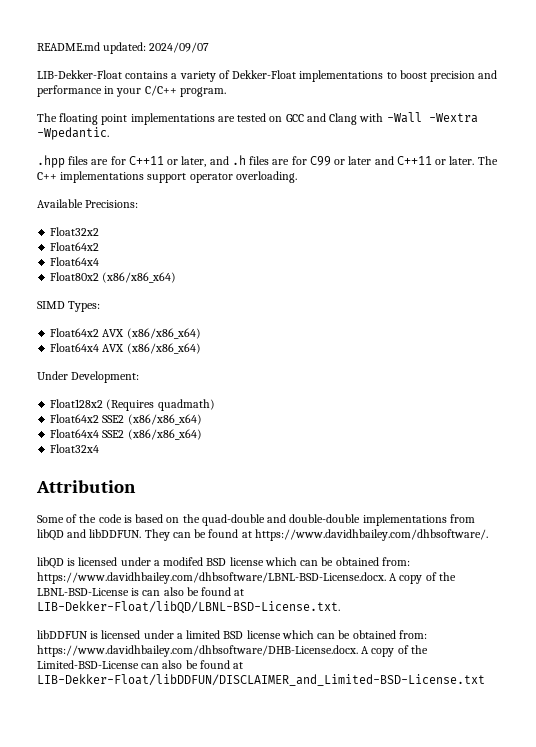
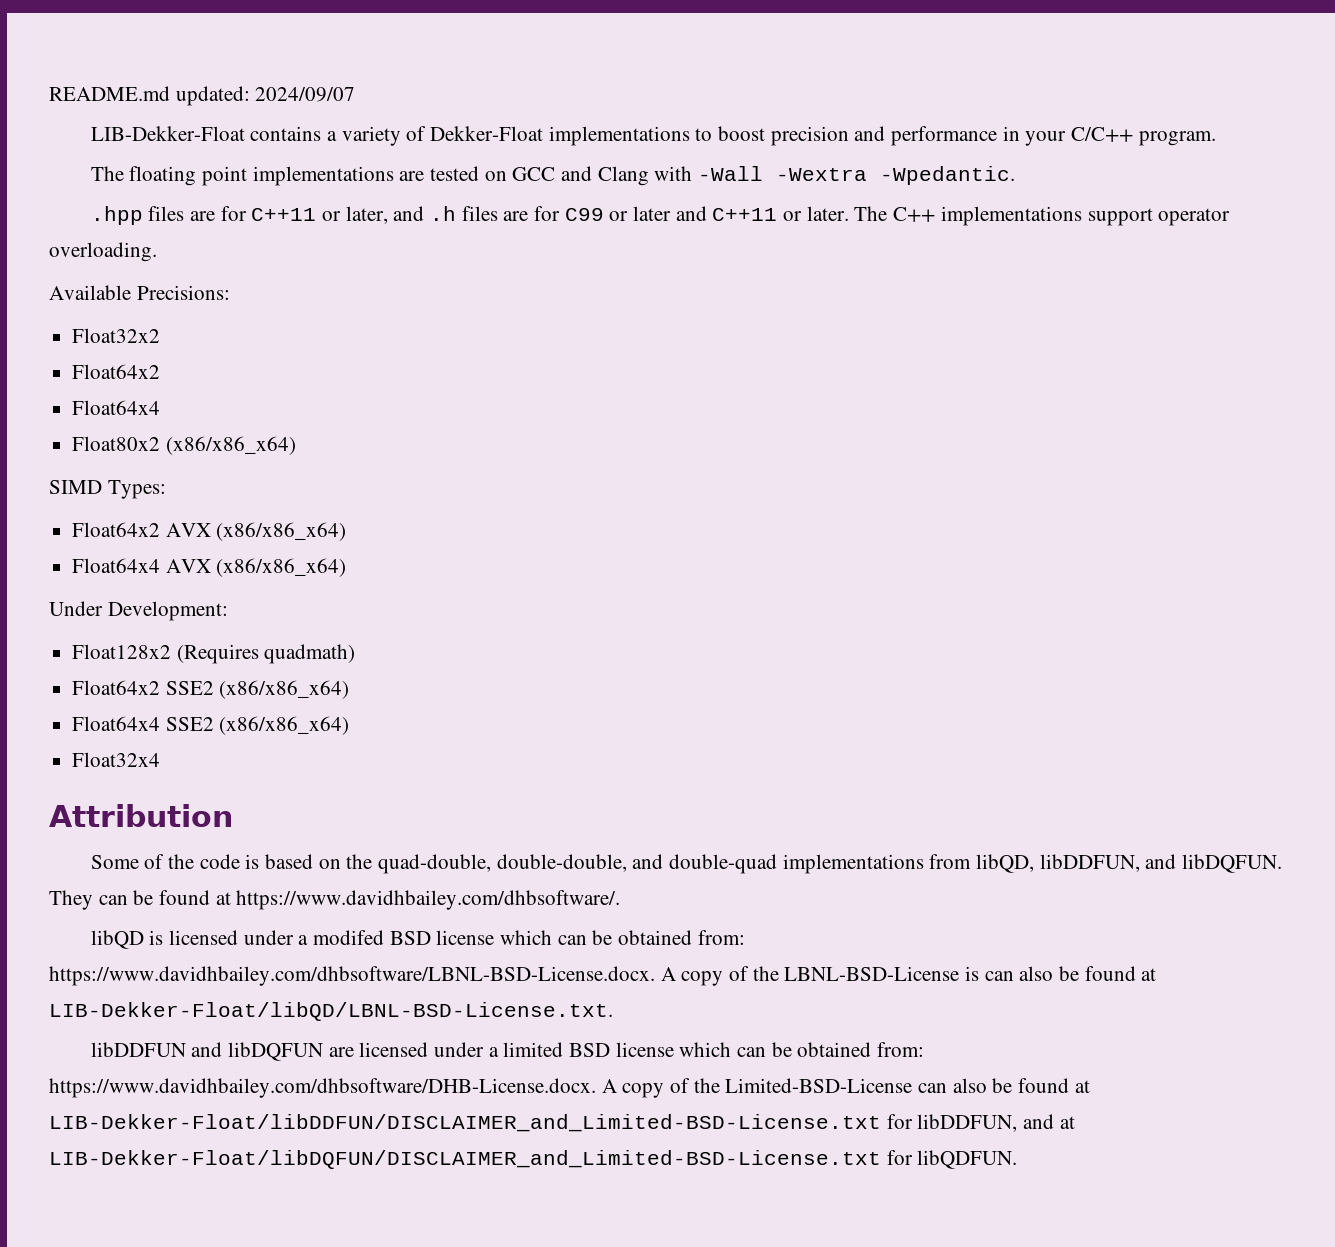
[201,514,475,526] [37,529,142,541] quad-double and double-double implementations from libQD and libDDFUN. -> [378,854,1283,874] quad-double, double-double, and double-quad implementations from libQD, libDDFUN, and libDQFUN.
[90,631,99,639] is -> [191,1042,354,1061] and libDQFUN are
(485, 680) none -> [886,1114,1075,1132] [49,1150,1018,1169] for libDDFUN, and at LIB-Dekker-Float/libDQFUN/DISCLAIMER_and_Limited-BSD-License.txt for libQDFUN.

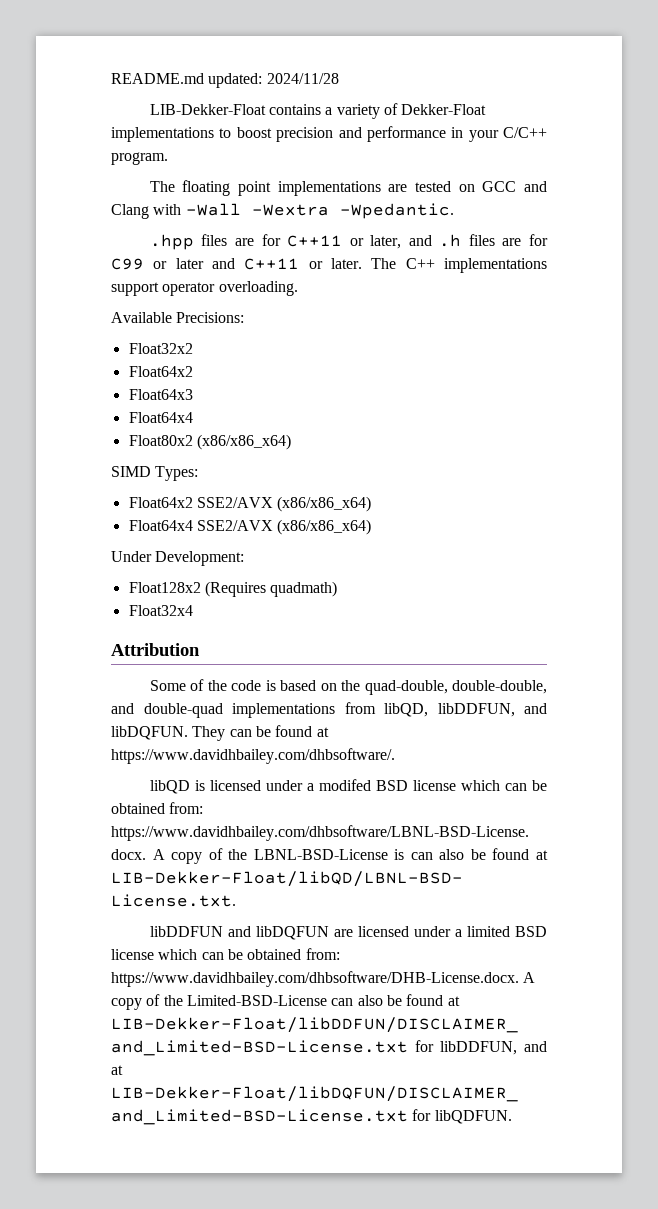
[255,87,356,102] 2024/09/07 -> [266,73,339,84] 2024/11/28
(161, 371) none -> [128,389,193,400] // Float64x3
[165,522,347,541] [72,558,211,573] AVX (x86/x86_x64) // Float64x4 AVX -> [196,496,372,512] [128,520,273,531] SSE2/AVX (x86/x86_x64) // Float64x4 SSE2/AVX
[72,680,350,699] [72,716,350,735] // Float64x2 SSE2 (x86/x86_x64) // Float64x4 SSE2 (x86/x86_x64) -> (338, 589) none

